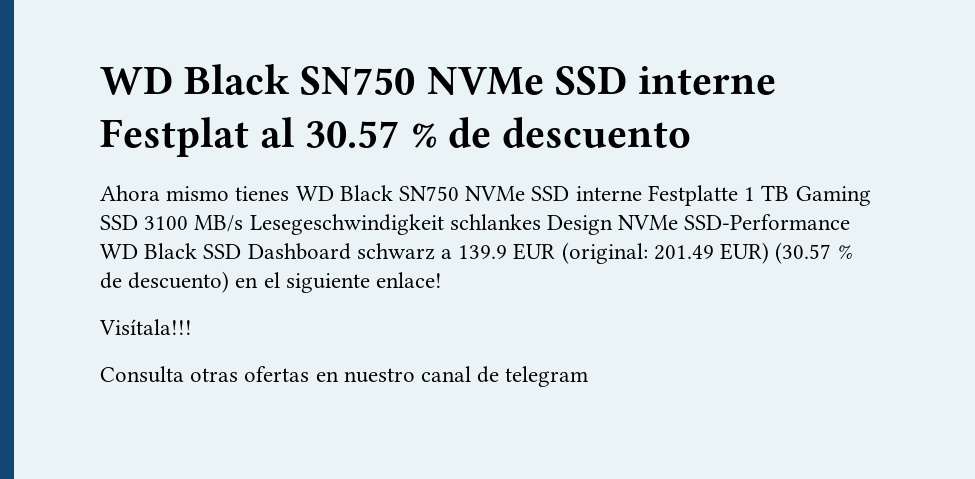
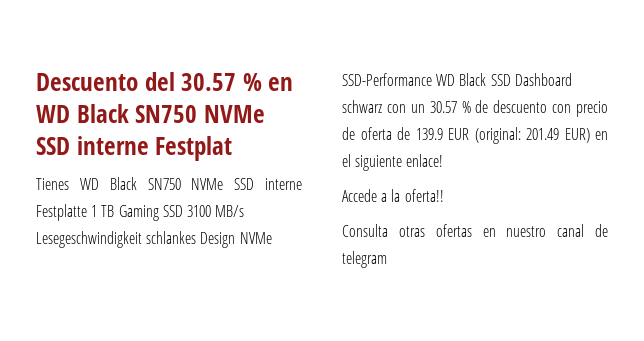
(100, 80) none -> [36,72,294,91] Descuento del 30.57 % en
[260,117,692,148] [100,185,290,201] al 30.57 % de descuento // Ahora mismo tienes -> [36,178,69,190] // Tienes
[441,249,453,259] a -> [386,100,608,117] [342,127,410,140] con un 30.57 % de descuento con precio de oferta de
[775,242,853,264] [100,271,230,293] (30.57 % de descuento) -> (590, 135) none
[99,319,192,335] Visítala!!! -> [342,189,444,202] Accede a la oferta!!

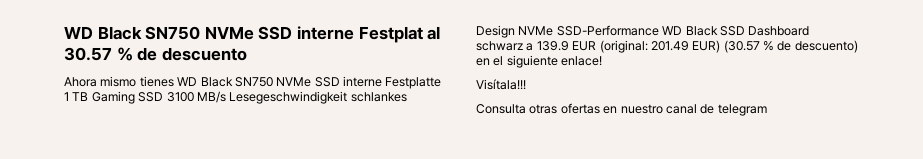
[36,72,294,91] Descuento del 30.57 % en -> (64, 32) none
[36,178,69,190] // Tienes -> [427,26,441,40] [64,47,247,61] [64,76,174,87] al 30.57 % de descuento // Ahora mismo tienes
[386,100,608,117] [342,127,410,140] con un 30.57 % de descuento con precio de oferta de -> [526,43,534,51] a
(590, 135) none -> [723,40,858,53] (30.57 % de descuento)
[342,189,444,202] Accede a la oferta!! -> [476,79,526,90] Visítala!!!

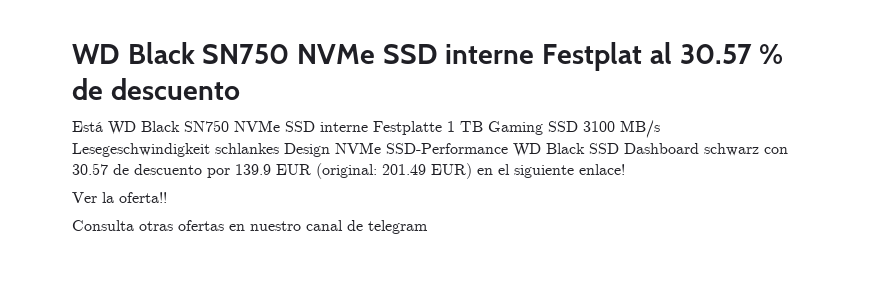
[64,76,174,87] Ahora mismo tienes -> [72,121,103,132] Está
[526,43,534,51] a -> [764,147,788,154] [72,163,230,178] con 30.57 de descuento por
[723,40,858,53] (30.57 % de descuento) -> (472, 171) none
[476,79,526,90] Visítala!!! -> [72,192,167,203] Ver la oferta!!

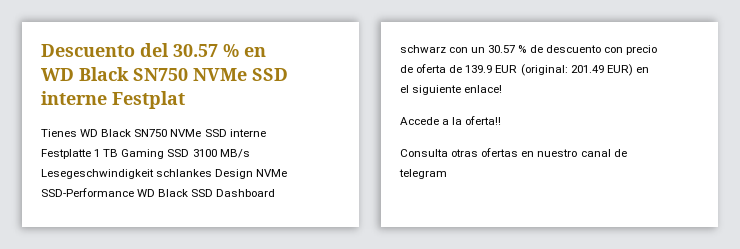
(72, 54) none -> [41,43,266,57] Descuento del 30.57 % en
[649,42,784,64] [72,78,240,100] [72,121,103,132] al 30.57 % de descuento // Está -> [41,129,77,137] // Tienes
[72,163,230,178] 30.57 de descuento por -> [471,45,657,55] [400,64,463,73] un 30.57 % de descuento con precio de oferta de
[72,192,97,203] Ver -> [400,117,450,125] Accede a

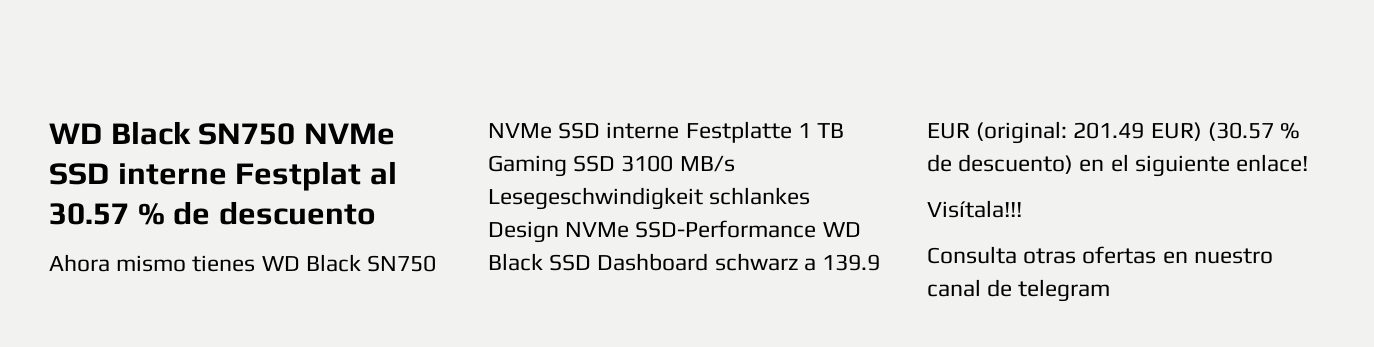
[41,43,266,57] Descuento del 30.57 % en -> (49, 133) none
[41,129,77,137] // Tienes -> [369,161,397,185] [49,201,376,225] [49,254,256,272] al 30.57 % de descuento // Ahora mismo tienes
[449,45,657,55] [400,64,463,73] con un 30.57 % de descuento con precio de oferta de -> [803,258,816,271] a
(633, 70) none -> [1207,122,1301,141] [927,154,1074,174] (30.57 % de descuento)
[400,116,502,125] Accede a la oferta!! -> [927,200,1022,218] Visítala!!!

